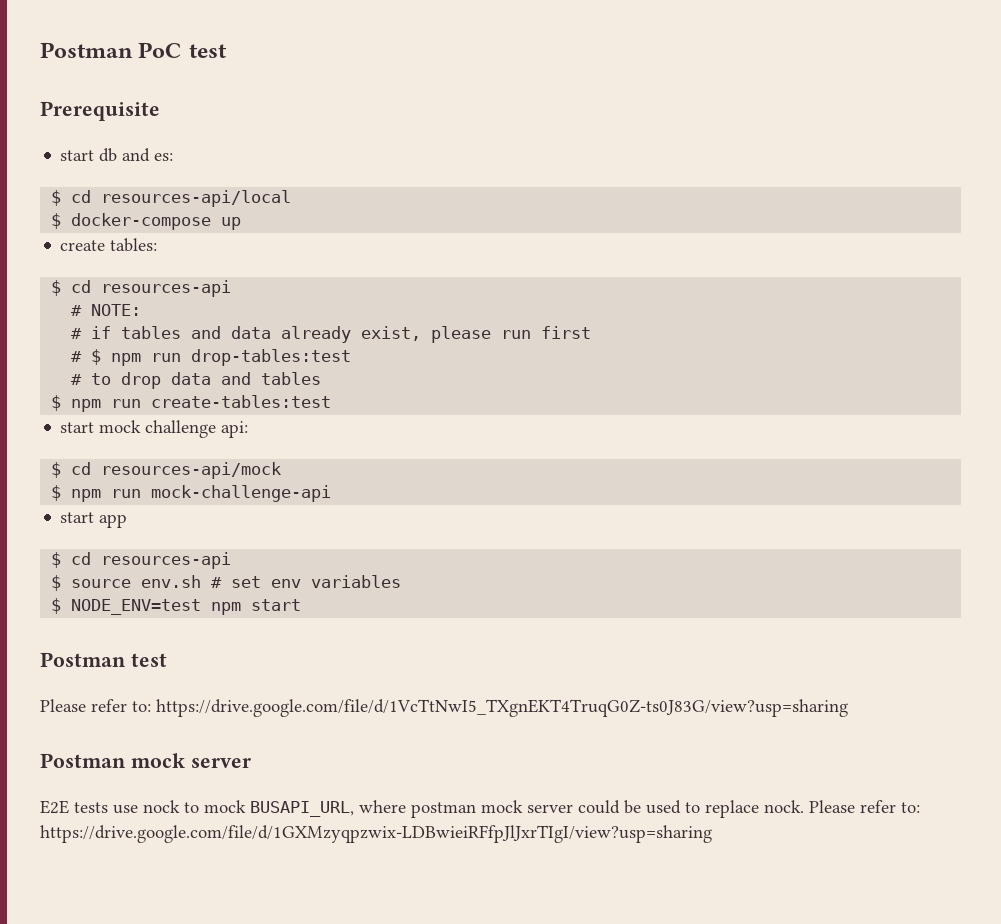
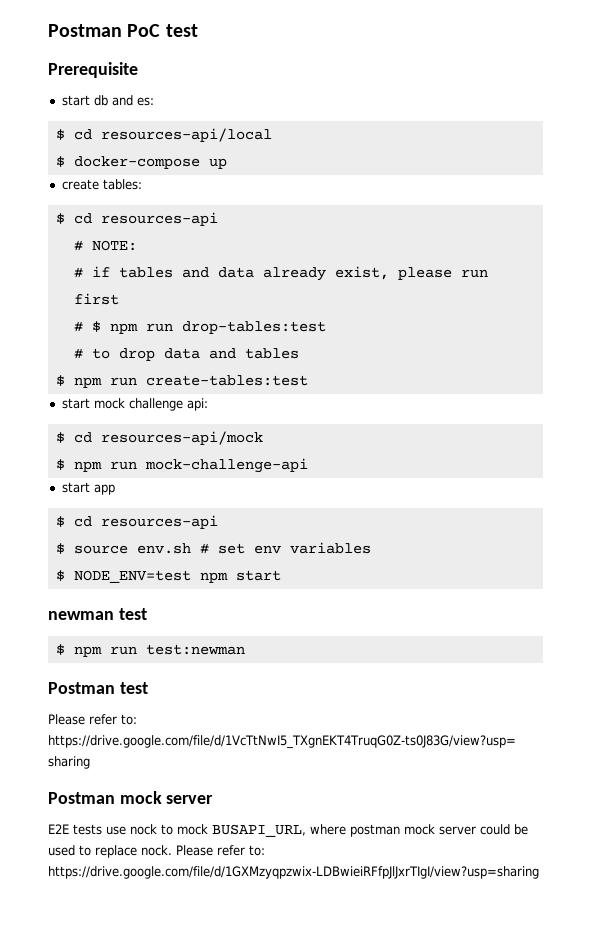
(302, 605) none -> [48,608,147,620] [55,644,245,657] // newman test // $ npm run test:newman

